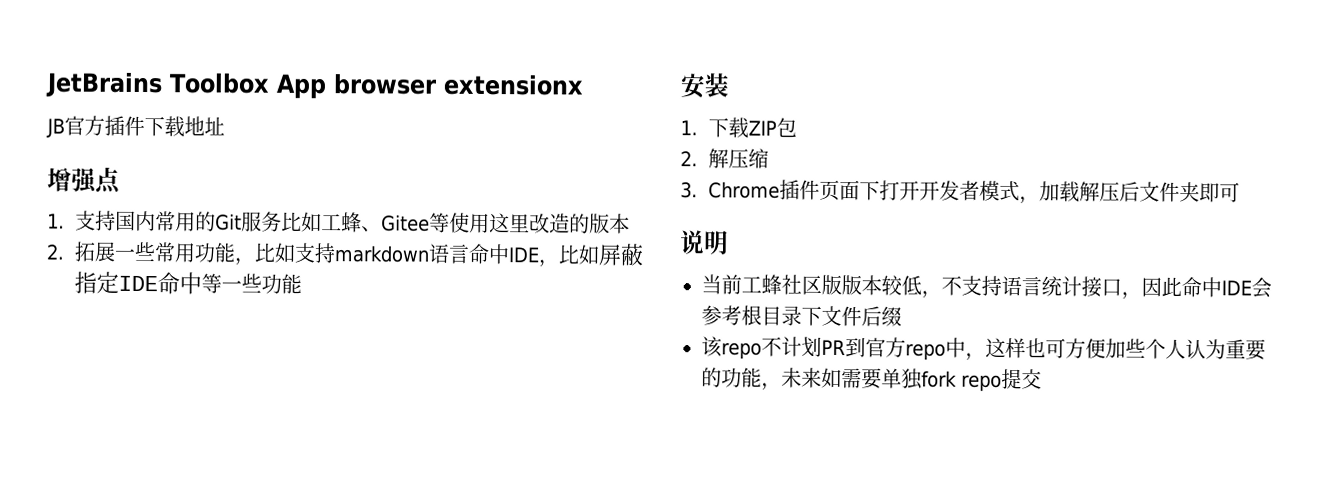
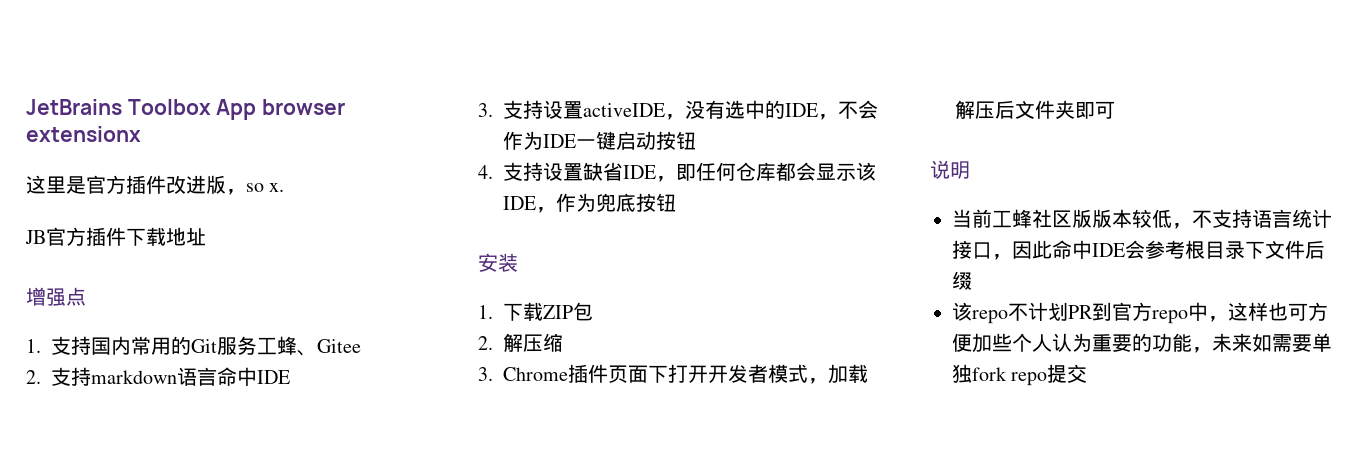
(583, 85) none -> [26,175,285,195] // 这里是官方插件改进版，so x.
[281,211,323,233] 比如 -> (258, 345) none
[429,212,631,234] [46,241,297,266] 等使用这里改造的版本 // 2.拓展一些常用功能，比如 -> [26,370,41,384] // 2.
[538,243,645,268] [74,271,303,295] ，比如屏蔽指定IDE命中等一些功能 -> [478,100,879,120] [503,131,697,150] [478,162,877,182] [503,193,677,213] // 3.支持设置activeIDE，没有选中的IDE，不会作为IDE一键启动按钮 // 4.支持设置缺省IDE，即任何仓库都会显示该IDE，作为兜底按钮

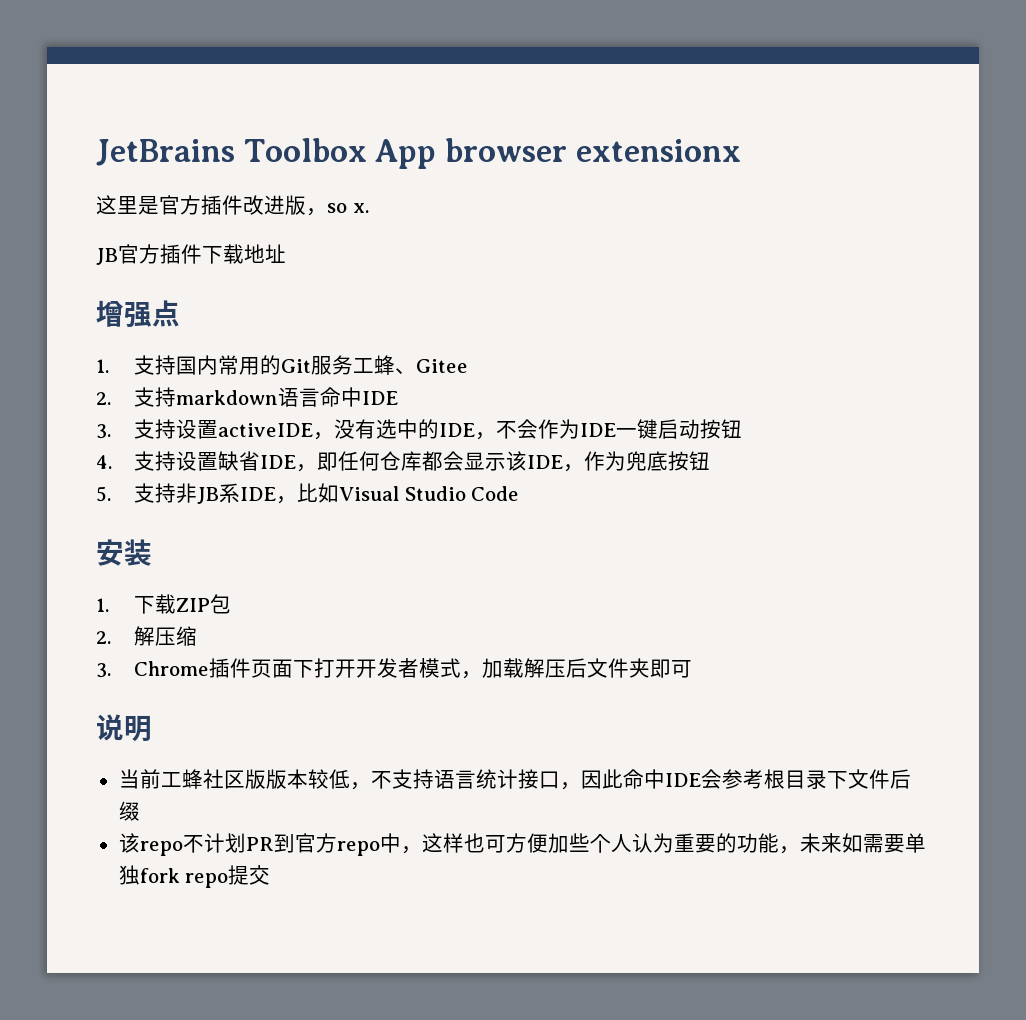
(677, 202) none -> [96,483,520,504] // 5.支持非JB系IDE，比如Visual Studio Code

